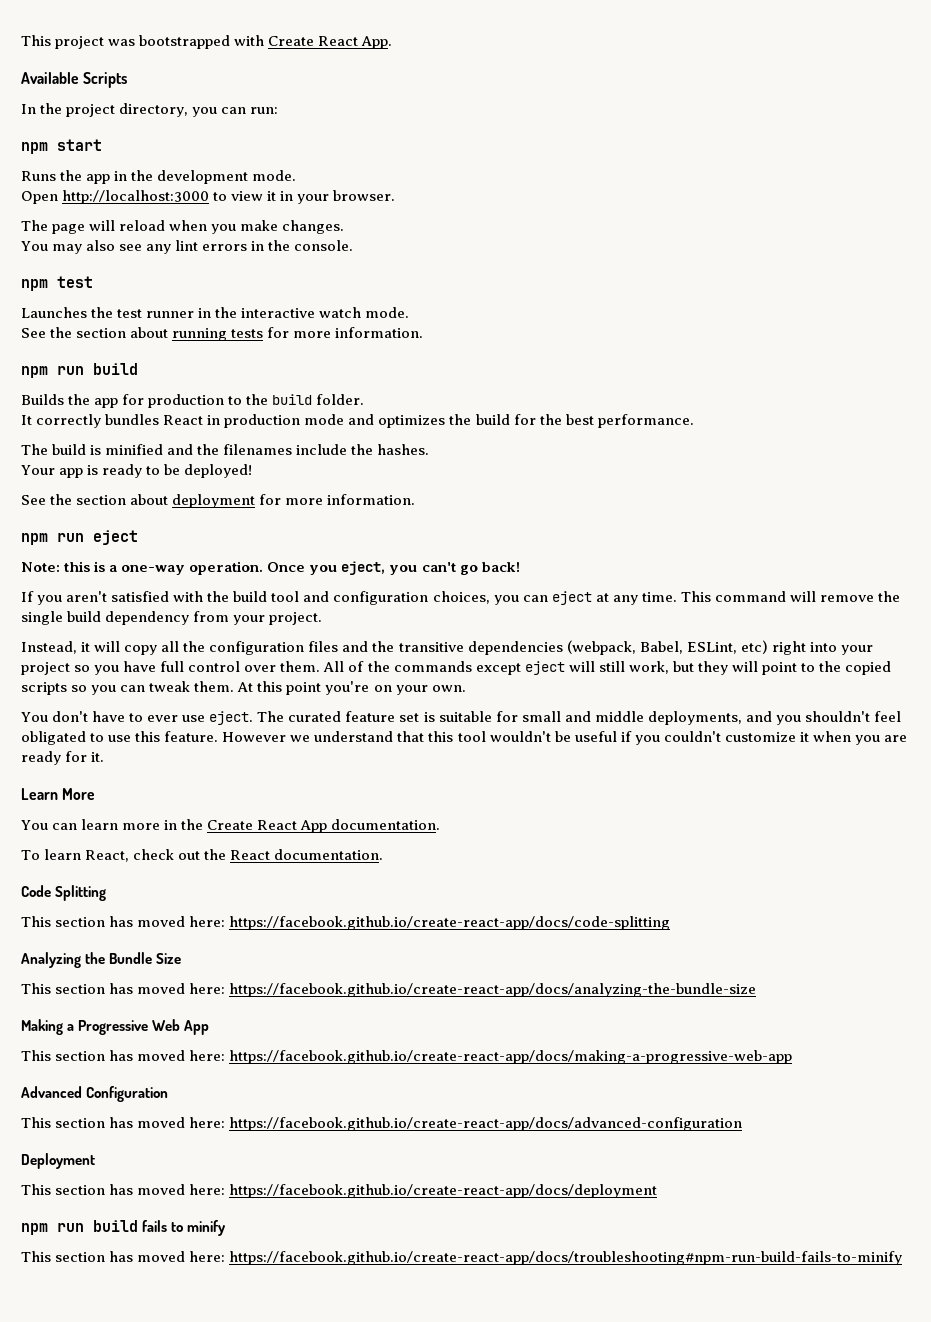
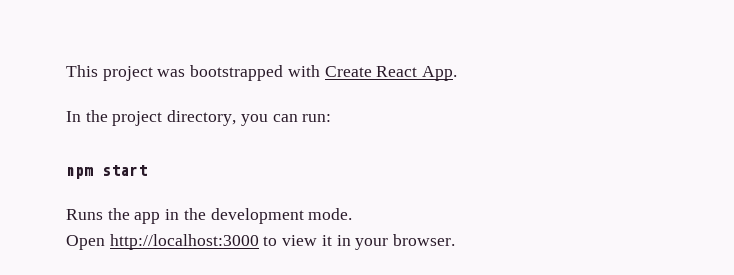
[21,72,128,88] // Available Scripts -> (458, 73) none
[21,220,345,234] [21,240,354,254] [21,276,93,291] [21,307,410,318] [21,327,424,341] [21,363,138,378] [21,394,365,408] [21,414,694,428] [21,444,430,455] [21,464,253,478] [21,494,416,508] [21,530,138,545] [21,561,520,575] [21,591,901,605] [21,611,323,625] [21,640,873,655] [21,661,892,675] [21,681,466,695] [21,711,902,725] [21,731,908,745] [21,751,105,765] [21,788,96,800] [21,819,441,833] [21,849,384,862] [21,885,107,901] [21,916,671,930] [21,952,182,968] [21,983,757,997] [21,1019,210,1035] [21,1050,793,1064] [21,1086,169,1102] [21,1117,743,1131] [21,1153,95,1169] [21,1184,658,1198] [21,1220,227,1236] [21,1251,903,1265] // The page will reload when you make changes. // You may also see any lint errors in the console. // npm test // Launches the test runner in the interactive watch mode. // See the section about running tests for more information. // npm run build // Builds the app for production to the build folder. // It correctly bundles React in production mode and optimizes the build for the best performance. // The build is minified and the filenames include the hashes. // Your app is ready to be deployed! // See the section about deployment for more information. // npm run eject // Note: this is a one-way operation. Once you eject, you can't go back! // If you aren't satisfied with the build tool and configuration choices, you can eject at any time. This command will remove the single build dependency from your project. // Instead, it will copy all the configuration files and the transitive dependencies (webpack, Babel, ESLint, etc) right into your project so you have full control over them. All of the commands except eject will still work, but they will point to the copied scripts so you can tweak them. At this point you're on your own. // You don't have to ever use eject. The curated feature set is suitable for small and middle deployments, and you shouldn't feel obligated to use this feature. However we understand that this tool wouldn't be useful if you couldn't customize it when you are ready for it. // Learn More // You can learn more in the Create React App documentation. // To learn React, check out the React documentation. // Code Splitting // This section has moved here: https://facebook.github.io/create-react-app/docs/code-splitting // Analyzing the Bundle Size // This section has moved here: https://facebook.github.io/create-react-app/docs/analyzing-the-bundle-size // Making a Progressive Web App // This section has moved here: https://facebook.github.io/create-react-app/docs/making-a-progressive-web-app // Advanced Configuration // This section has moved here: https://facebook.github.io/create-react-app/docs/advanced-configuration // Deployment // This section has moved here: https://facebook.github.io/create-react-app/docs/deployment // npm run build fails to minify // This section has moved here: https://facebook.github.io/create-react-app/docs/troubleshooting#npm-run-build-fails-to-minify -> (456, 240) none

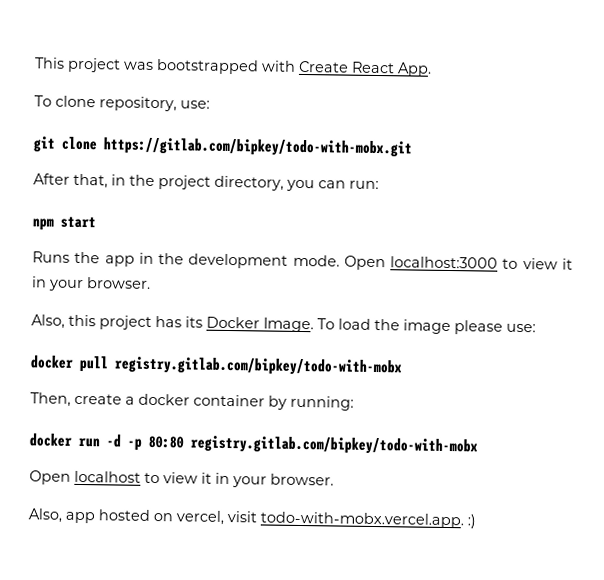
[66,111,81,122] In -> [34,95,210,112] [33,136,413,158] [33,173,126,189] To clone repository, use: // git clone https://gitlab.com/bipkey/todo-with-mobx.git // After that, in
[66,234,456,250] // Open http://localhost:3000 to view it in your browser. -> [343,255,573,271] [32,276,151,292] [31,314,536,335] [30,355,403,377] [30,392,354,411] [29,433,478,456] [29,470,334,488] [28,508,476,529] Open localhost:3000 to view it in your browser. // Also, this project has its Docker Image. To load the image please use: // docker pull registry.gitlab.com/bipkey/todo-with-mobx // Then, create a docker container by running: // docker run -d -p 80:80 registry.gitlab.com/bipkey/todo-with-mobx // Open localhost to view it in your browser. // Also, app hosted on vercel, visit todo-with-mobx.vercel.app. :)

